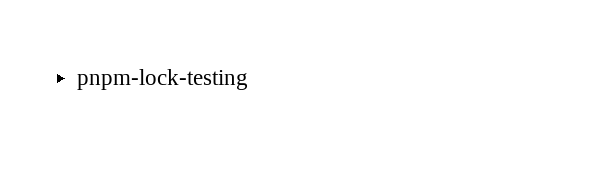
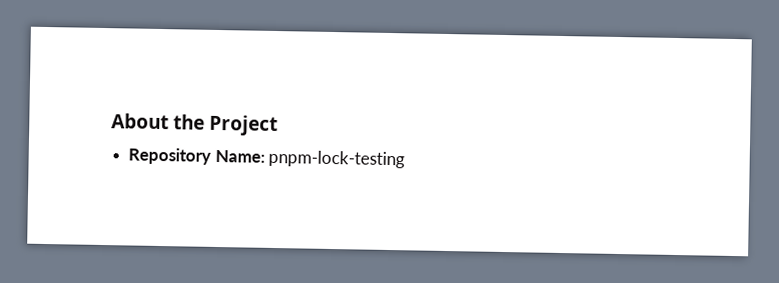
(77, 79) none -> [111,113,279,137] [128,147,265,165] About the Project // Repository Name:

